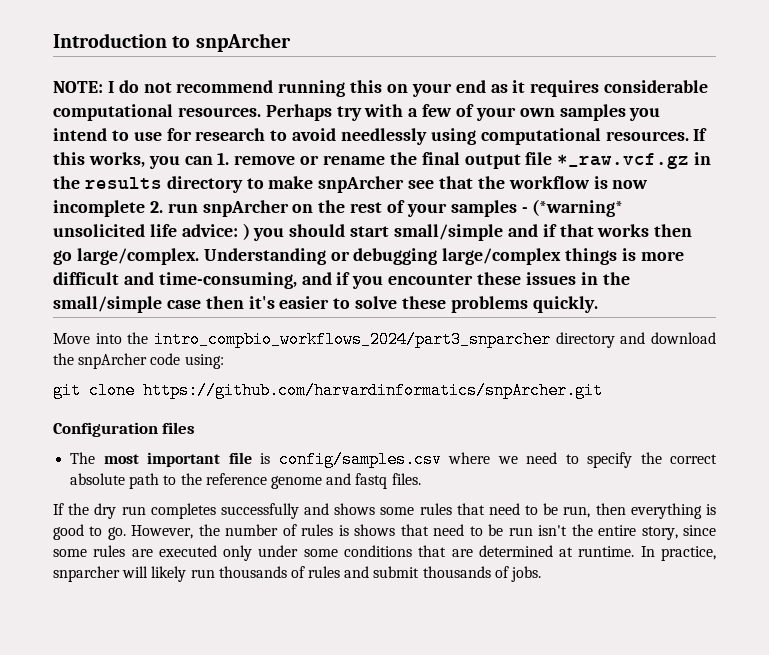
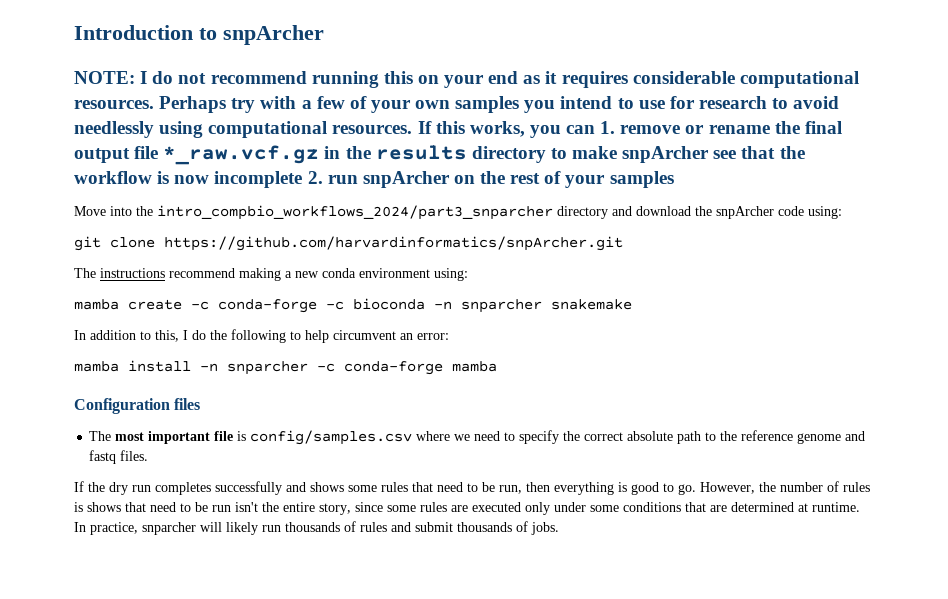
[521,199,624,217] [53,223,693,241] [53,248,684,265] [53,272,630,289] [53,296,598,313] - (*warning* unsolicited life advice: ) you should start small/simple and if that works then go large/complex. Understanding or debugging large/complex things is more difficult and time-consuming, and if you encounter these issues in the small/simple case then it's easier to solve these problems quickly. -> (674, 179) none
(603, 390) none -> [74,268,468,281] [74,298,632,313] [74,329,449,343] [74,360,497,375] // The instructions recommend making a new conda environment using: // mamba create -c conda-forge -c bioconda -n snparcher snakemake // In addition to this, I do the following to help circumvent an error: // mamba install -n snparcher -c conda-forge mamba

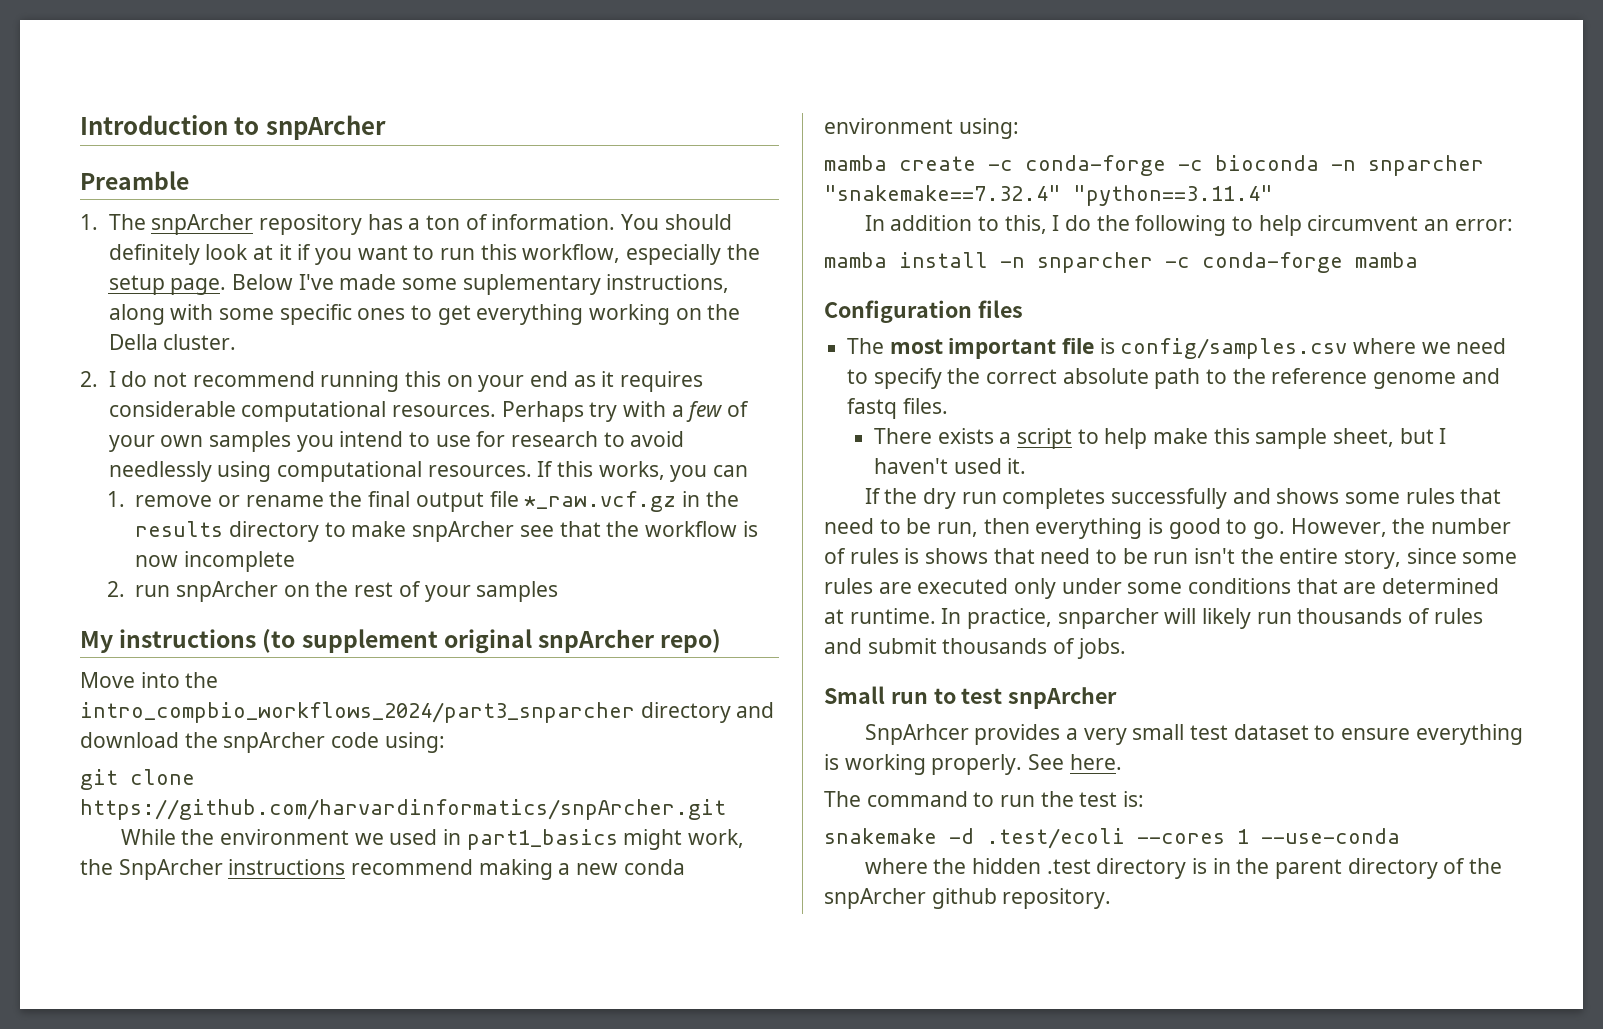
[74,71,135,84] NOTE: -> [80,171,189,190] [80,214,732,235] [108,244,760,265] [108,274,730,295] [108,304,741,325] [108,334,237,350] [80,371,98,387] Preamble // 1. The snpArcher repository has a ton of information. You should definitely look at it if you want to run this workflow, especially the setup page. Below I've made some suplementary instructions, along with some specific ones to get everything working on the Della cluster. // 2.
(596, 129) none -> (748, 471) //
(303, 179) none -> (296, 561) //
(674, 179) none -> [80,629,722,654] // My instructions (to supplement original snpArcher repo)
[74,268,96,278] The -> [120,829,744,850] [80,859,223,880] While the environment we used in part1_basics might work, the SnpArcher
[551,299,632,310] snakemake -> [824,185,1273,206] "snakemake==7.32.4" "python==3.11.4"
(149, 455) none -> [874,428,1447,449] [874,458,1027,474] // There exists a script to help make this sample sheet, but I haven't used it.
(559, 528) none -> [824,686,1118,709] [864,724,1523,745] [824,754,1122,775] [824,791,1145,807] [824,828,1400,849] [864,858,1502,879] [824,888,1112,909] // Small run to test snpArcher // SnpArhcer provides a very small test dataset to ensure everything is working properly. See here. // The command to run the test is: // snakemake -d .test/ecoli --cores 1 --use-conda // where the hidden .test directory is in the parent directory of the snpArcher github repository.

